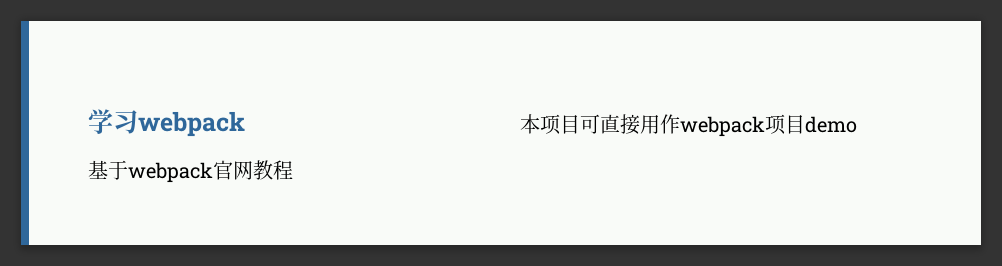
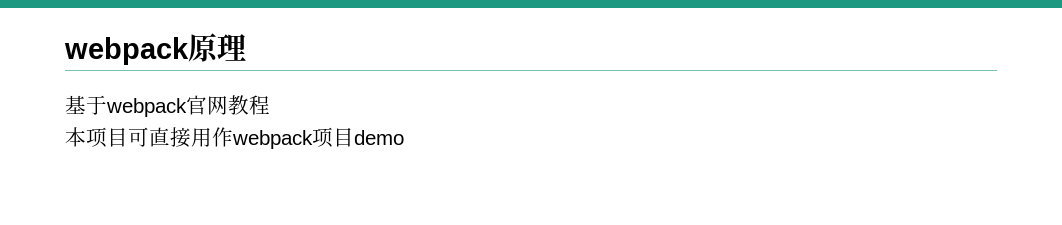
[88,109,245,137] 学习webpack -> [64,33,246,65] webpack原理

